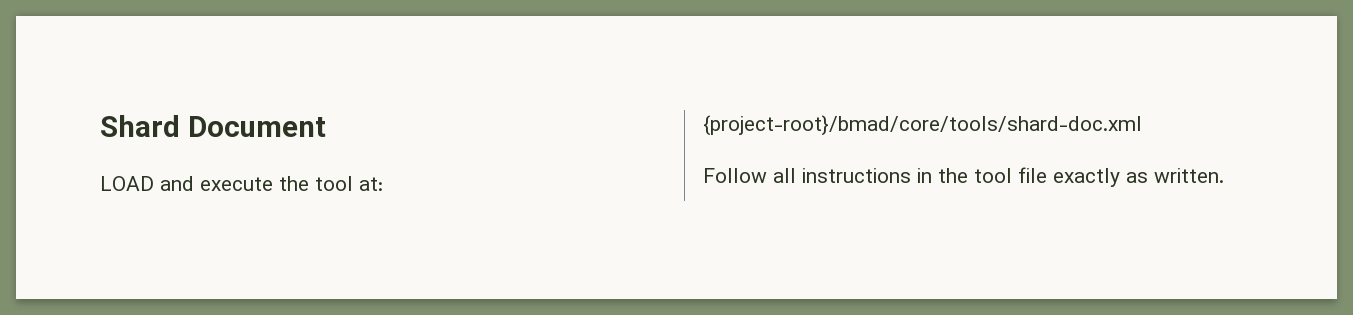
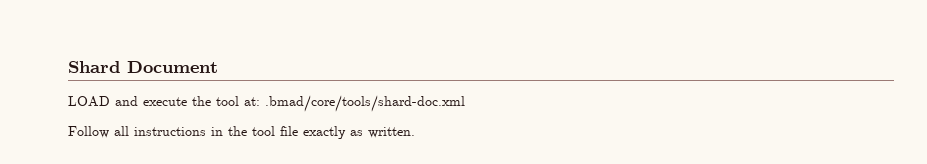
[703,115,1142,136] {project-root}/bmad/core/tools/shard-doc.xml -> [265,95,465,112] .bmad/core/tools/shard-doc.xml

